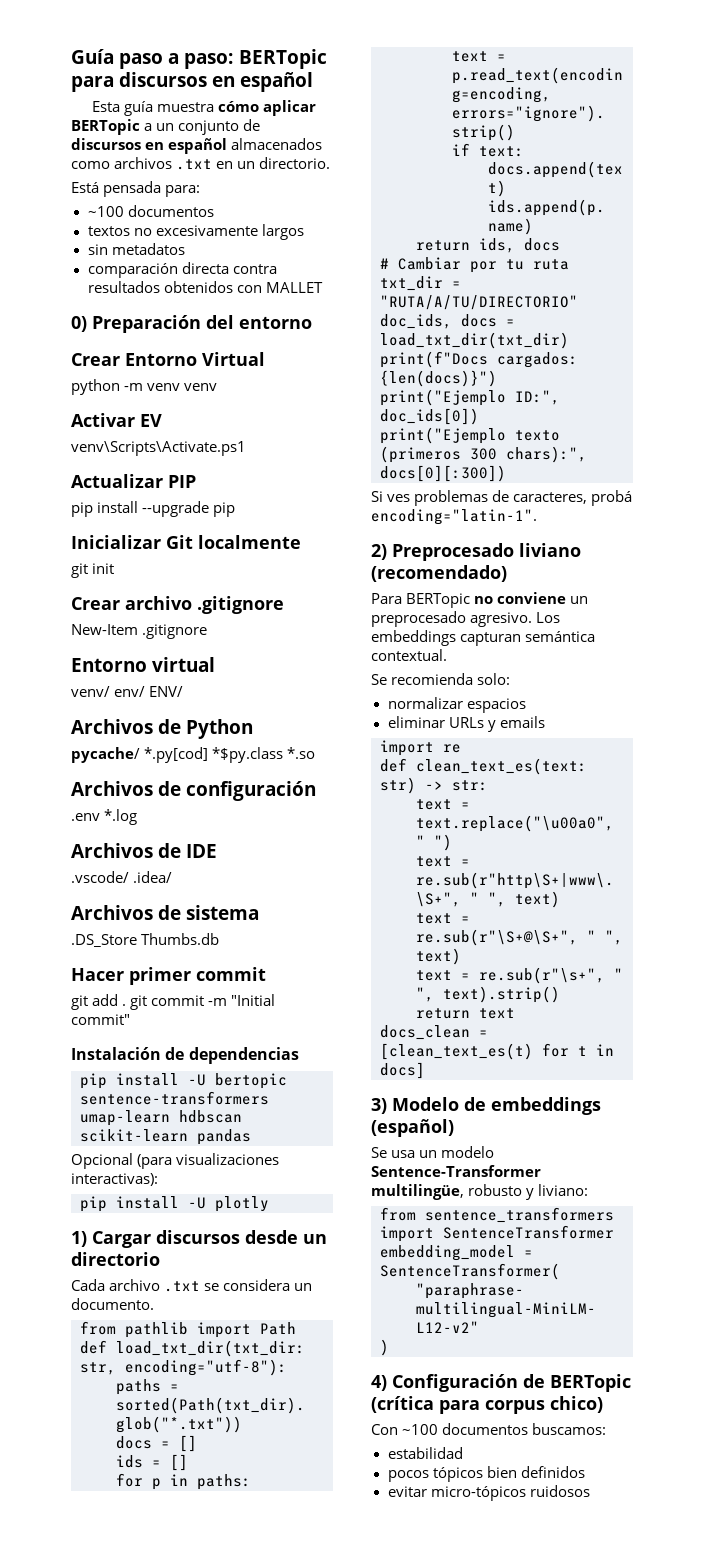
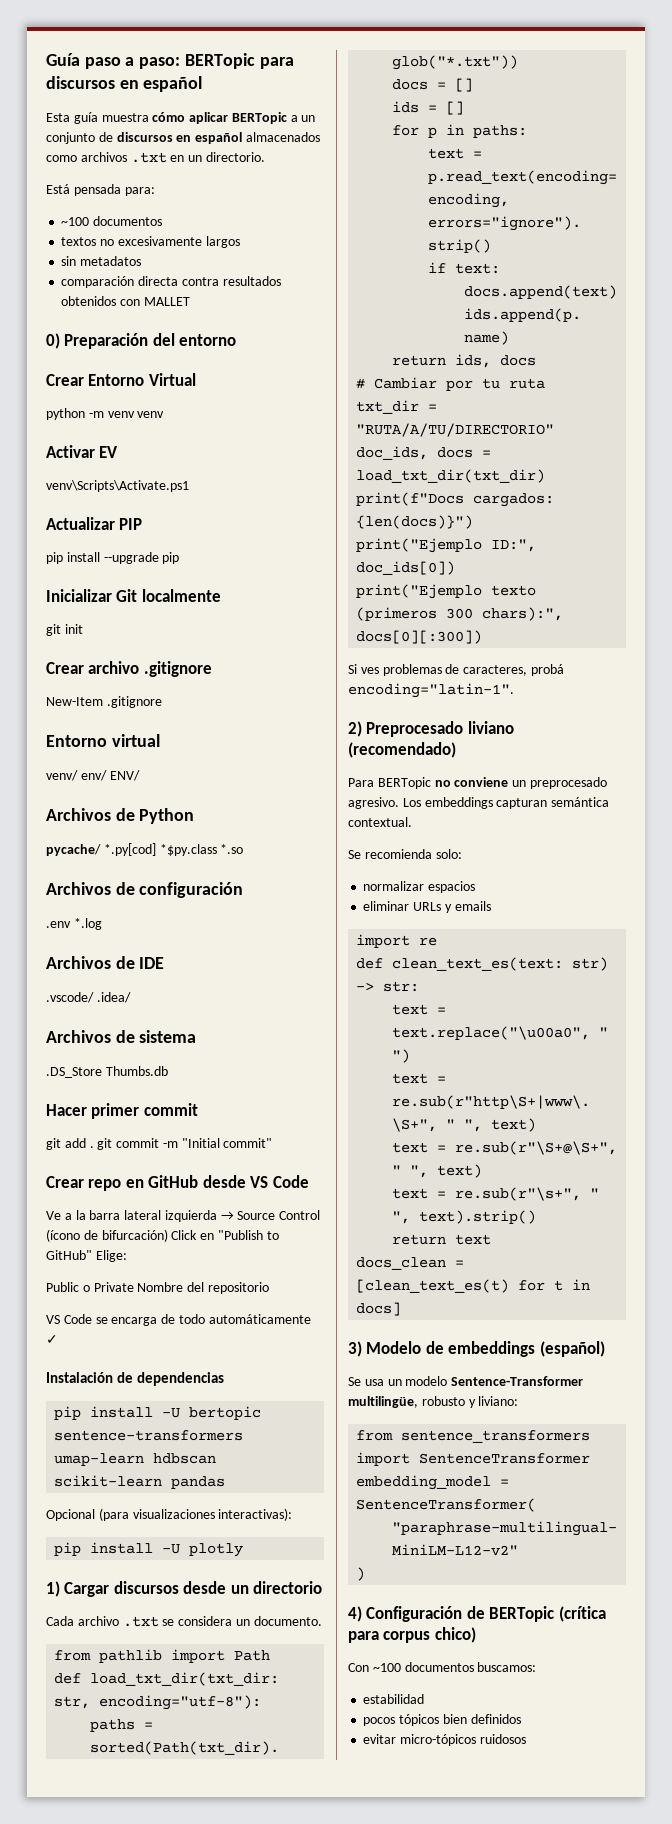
(130, 1019) none -> [46,1175,309,1191] [46,1210,321,1222] [46,1229,279,1242] [46,1250,127,1262] [46,1282,269,1294] [46,1314,311,1326] [46,1335,58,1344] // Crear repo en GitHub desde VS Code // Ve a la barra lateral izquierda → Source Control (ícono de bifurcación) Click en "Publish to GitHub" Elige: // Public o Private Nombre del repositorio // VS Code se encarga de todo automáticamente ✓

